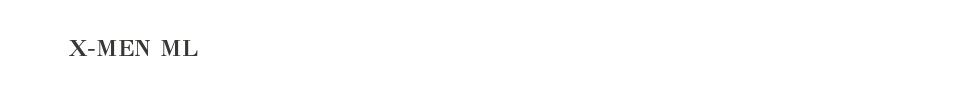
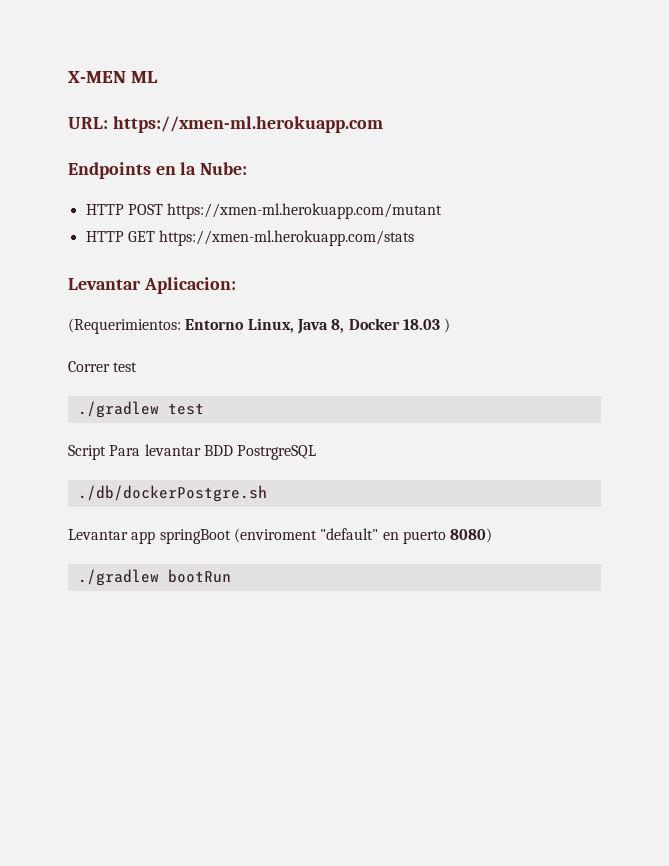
(198, 48) none -> [68,116,383,133] [68,162,248,179] [85,203,443,219] [85,230,415,246] [68,277,236,294] [68,318,451,334] [68,361,138,372] [77,401,204,418] [68,444,317,460] [77,485,267,502] [68,528,493,544] [77,569,231,586] // URL: https://xmen-ml.herokuapp.com // Endpoints en la Nube: // HTTP POST https://xmen-ml.herokuapp.com/mutant // HTTP GET https://xmen-ml.herokuapp.com/stats // Levantar Aplicacion: // (Requerimientos: Entorno Linux, Java 8, Docker 18.03 ) // Correr test // ./gradlew test // Script Para levantar BDD PostrgreSQL // ./db/dockerPostgre.sh // Levantar app springBoot (enviroment "default" en puerto 8080) // ./gradlew bootRun

